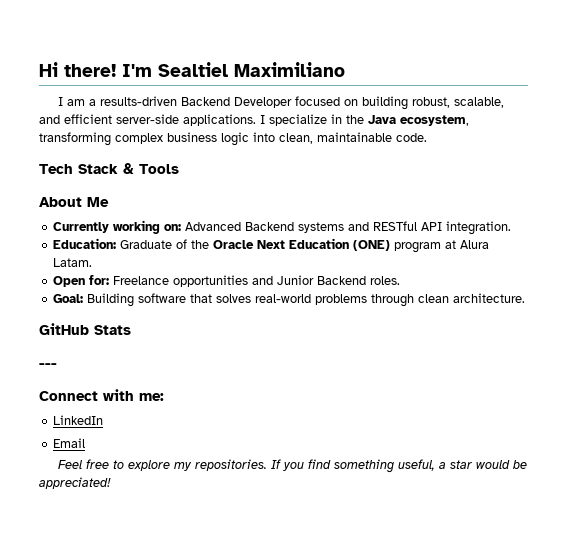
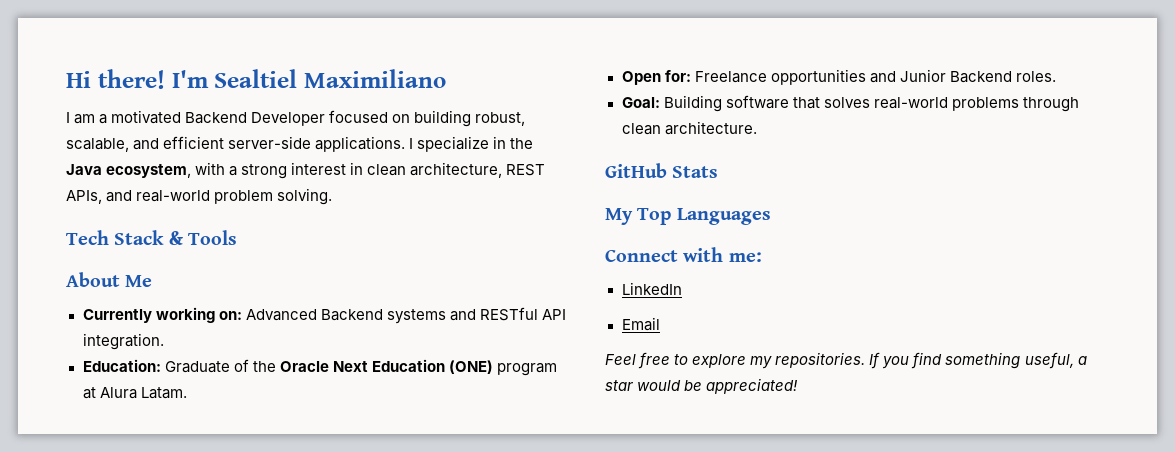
[100,96,178,106] results-driven -> [111,110,182,124] motivated
[39,132,427,146] transforming complex business logic into clean, maintainable code. -> [195,162,546,179] [66,188,333,205] with a strong interest in clean architecture, REST APIs, and real-world problem solving.
[39,363,57,368] --- -> [605,208,771,225] My Top Languages

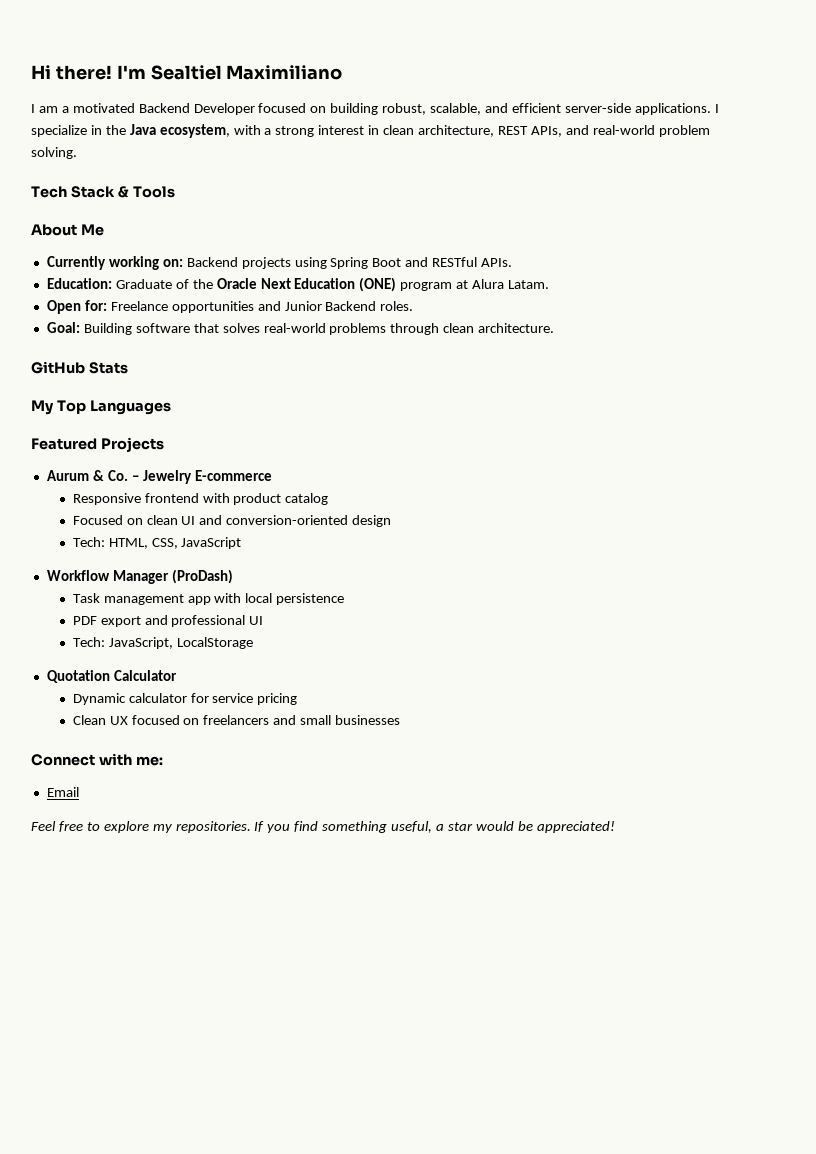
[245,307,566,324] [82,333,164,350] Advanced Backend systems and RESTful API integration. -> [186,257,513,269] Backend projects using Spring Boot and RESTful APIs.
(771, 216) none -> [31,437,164,452] [46,470,272,484] [72,493,329,505] [72,515,392,527] [72,537,242,549] [46,569,233,584] [72,593,345,605] [72,615,264,627] [72,637,253,649] [46,670,177,683] [72,693,298,705] [72,715,401,725] // Featured Projects // Aurum & Co. – Jewelry E-commerce // Responsive frontend with product catalog // Focused on clean UI and conversion-oriented design // Tech: HTML, CSS, JavaScript // Workflow Manager (ProDash) // Task management app with local persistence // PDF export and professional UI // Tech: JavaScript, LocalStorage // Quotation Calculator // Dynamic calculator for service pricing // Clean UX focused on freelancers and small businesses
[621,282,682,295] // LinkedIn -> (163, 761) none

